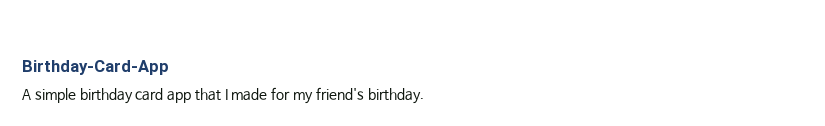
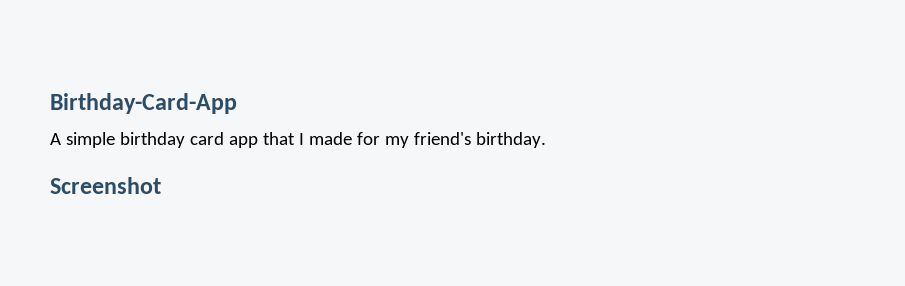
(424, 96) none -> [50,177,161,194] // Screenshot

